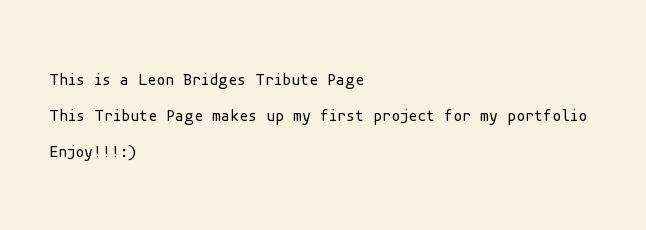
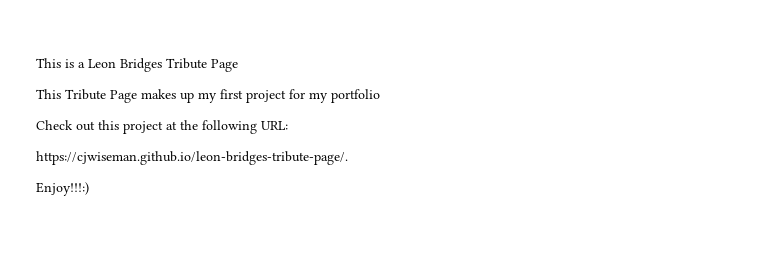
(587, 117) none -> [36,120,288,134] [36,151,348,165] // Check out this project at the following URL: // https://cjwiseman.github.io/leon-bridges-tribute-page/.

